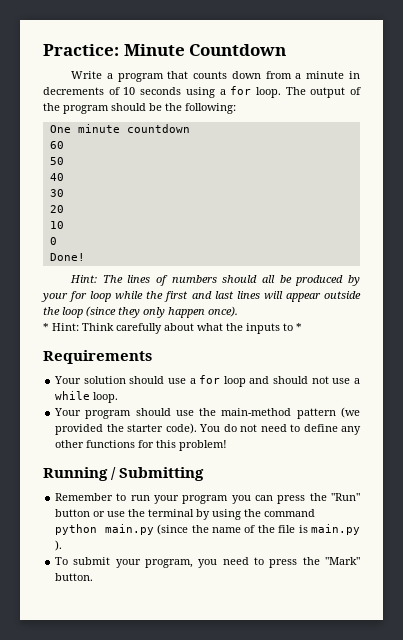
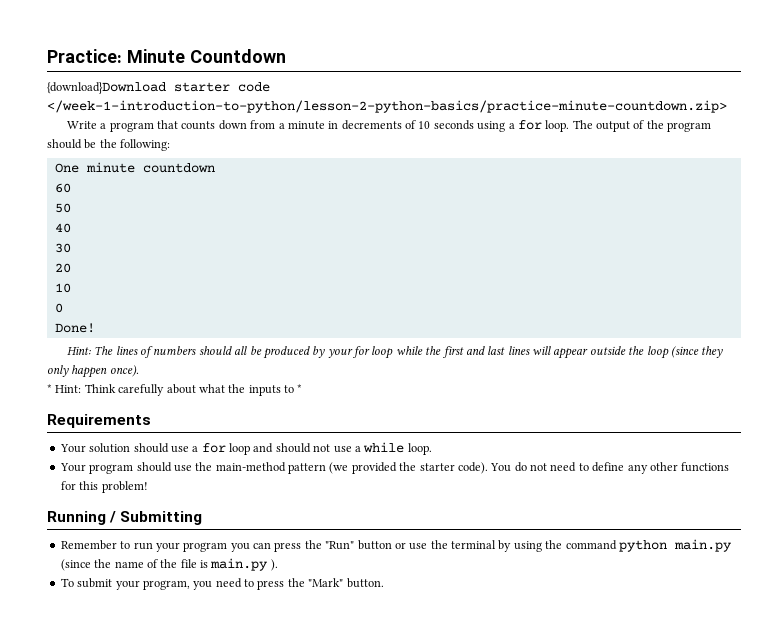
(287, 50) none -> [47,82,270,94] [47,100,727,113] // {download}Download starter code </week-1-introduction-to-python/lesson-2-python-basics/practice-minute-countdown.zip>

